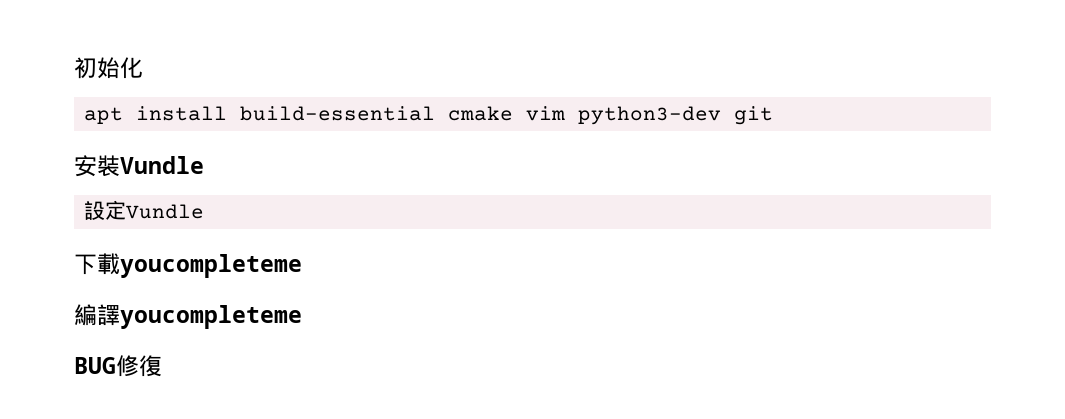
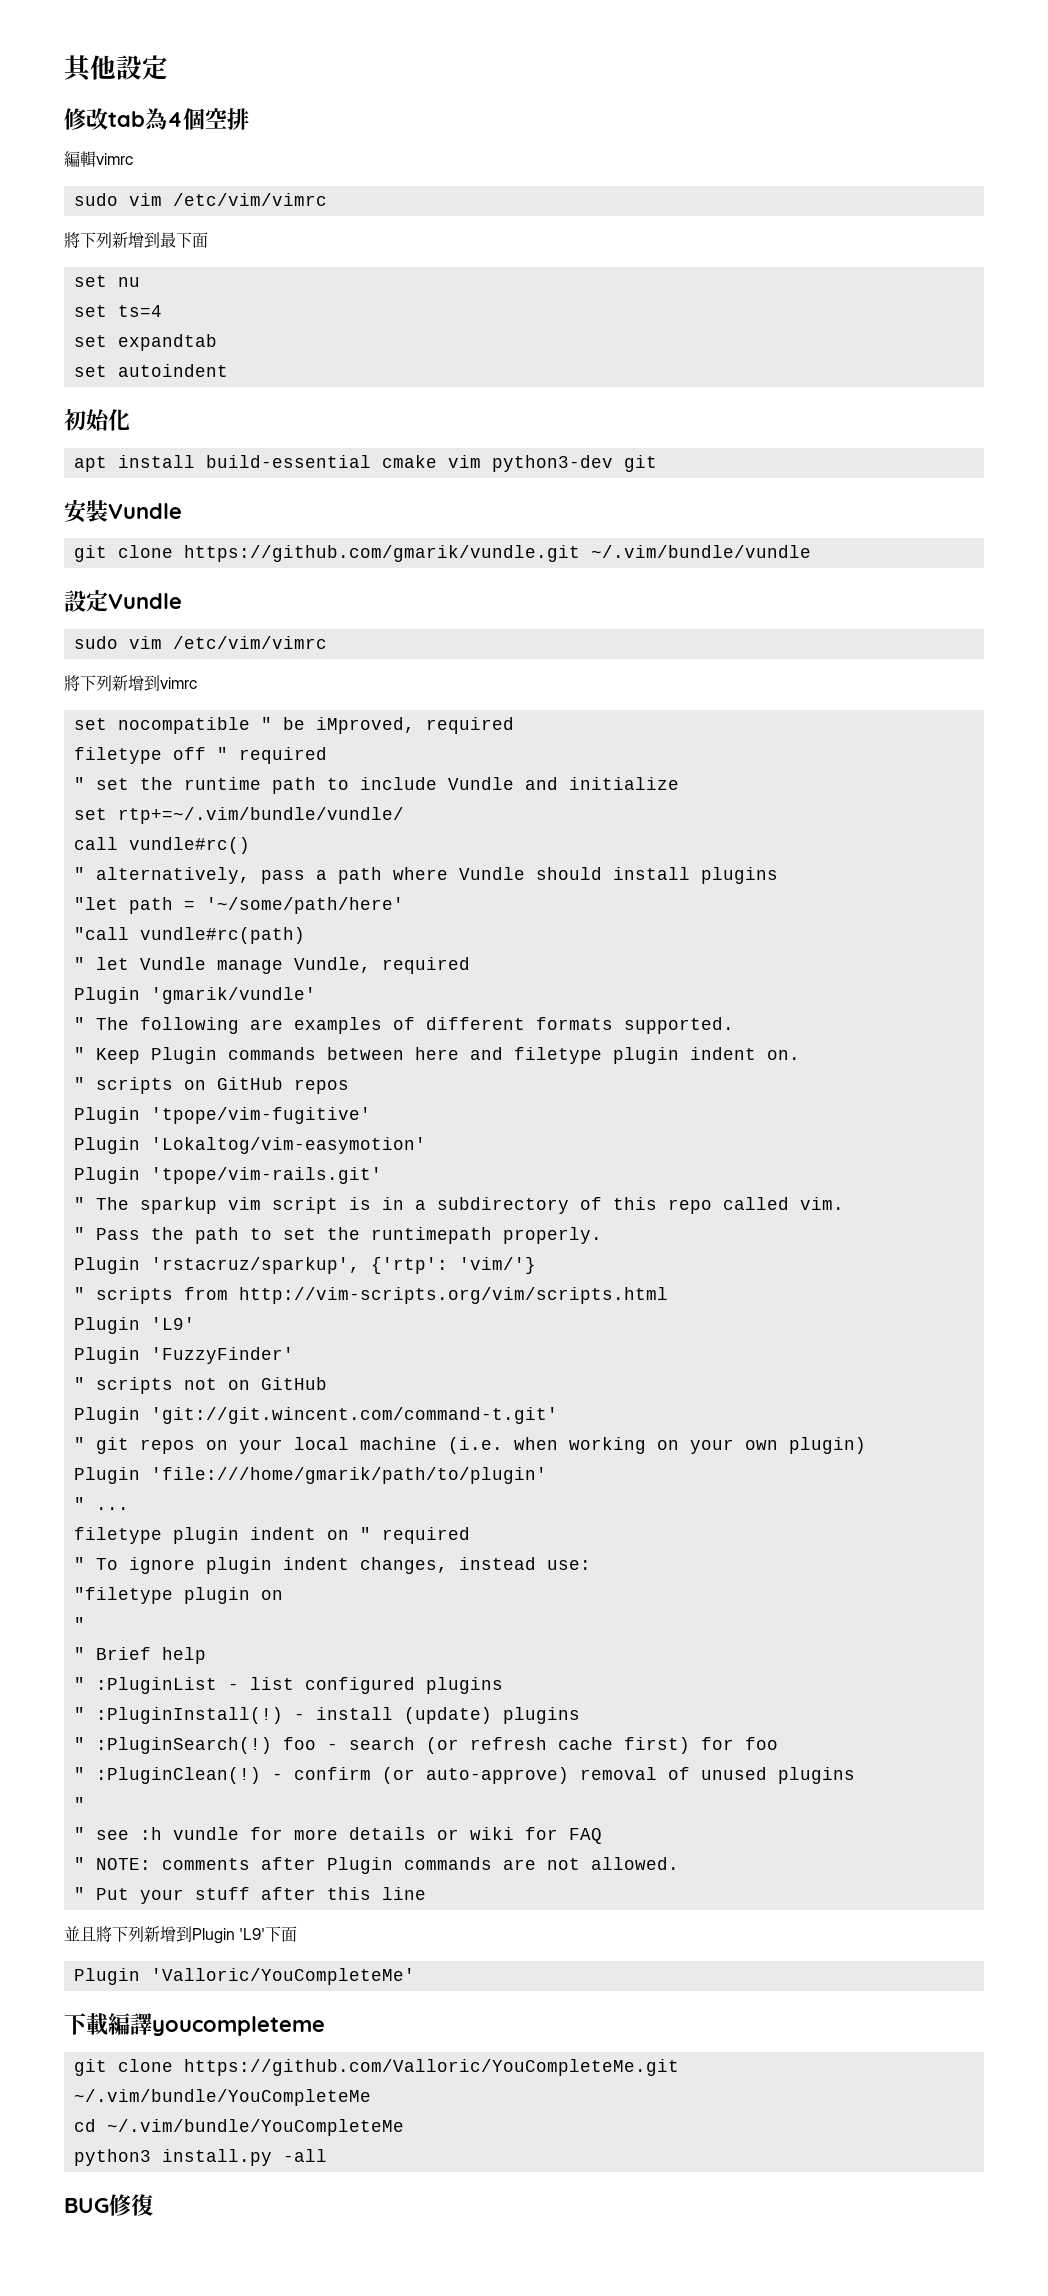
(74, 68) none -> [64,55,168,82] [64,108,249,130] [64,151,133,167] [73,193,327,206] [64,232,208,248] [73,275,140,287] [73,305,162,317] [73,334,217,351] [73,364,228,377] 其他設定 // 修改tab為4個空排 // 編輯vimrc // sudo vim /etc/vim/vimrc // 將下列新增到最下面 // set nu // set ts=4 // set expandtab // set autoindent //
[84,200,205,220] 設定Vundle -> [73,545,811,562] [64,590,182,612] [73,636,327,649] [64,675,197,691] [73,717,514,734] [73,747,327,764] [73,777,679,794] [73,807,404,824] [73,837,250,854] [73,867,778,884] [73,897,404,914] [73,927,305,944] [73,957,470,974] [73,987,316,1004] [73,1017,734,1034] [73,1047,800,1064] [73,1077,349,1094] [73,1107,371,1124] [73,1137,426,1154] [73,1167,382,1184] [73,1197,844,1214] [73,1227,602,1244] [73,1257,536,1274] [73,1287,668,1304] [73,1317,195,1334] [73,1347,294,1364] [73,1377,327,1394] [73,1407,558,1424] [73,1437,866,1454] [73,1467,547,1484] [73,1497,129,1510] [73,1527,470,1544] [73,1557,591,1574] [73,1587,283,1604] [73,1617,85,1630] [73,1647,206,1664] [73,1677,503,1694] [73,1707,580,1724] [73,1737,778,1754] [73,1767,855,1784] [73,1797,85,1810] [73,1827,602,1844] [73,1857,679,1874] [73,1887,426,1904] [64,1926,298,1944] [73,1968,415,1985] git clone https://github.com/gmarik/vundle.git ~/.vim/bundle/vundle // 設定Vundle // sudo vim /etc/vim/vimrc // 將下列新增到vimrc // set nocompatible " be iMproved, required // filetype off " required // " set the runtime path to include Vundle and initialize // set rtp+=~/.vim/bundle/vundle/ // call vundle#rc() // " alternatively, pass a path where Vundle should install plugins // "let path = '~/some/path/here' // "call vundle#rc(path) // " let Vundle manage Vundle, required // Plugin 'gmarik/vundle' // " The following are examples of different formats supported. // " Keep Plugin commands between here and filetype plugin indent on. // " scripts on GitHub repos // Plugin 'tpope/vim-fugitive' // Plugin 'Lokaltog/vim-easymotion' // Plugin 'tpope/vim-rails.git' // " The sparkup vim script is in a subdirectory of this repo called vim. // " Pass the path to set the runtimepath properly. // Plugin 'rstacruz/sparkup', {'rtp': 'vim/'} // " scripts from http://vim-scripts.org/vim/scripts.html // Plugin 'L9' // Plugin 'FuzzyFinder' // " scripts not on GitHub // Plugin 'git://git.wincent.com/command-t.git' // " git repos on your local machine (i.e. when working on your own plugin) // Plugin 'file:///home/gmarik/path/to/plugin' // " ... // filetype plugin indent on " required // " To ignore plugin indent changes, instead use: // "filetype plugin on // " // " Brief help // " :PluginList - list configured plugins // " :PluginInstall(!) - install (update) plugins // " :PluginSearch(!) foo - search (or refresh cache first) for foo // " :PluginClean(!) - confirm (or auto-approve) removal of unused plugins // " // " see :h vundle for more details or wiki for FAQ // " NOTE: comments after Plugin commands are not allowed. // " Put your stuff after this line // 並且將下列新增到Plugin 'L9'下面 // Plugin 'Valloric/YouCompleteMe'
[120,254,302,278] youcompleteme // -> (108, 2024) none
(302, 317) none -> [73,2059,679,2076] [73,2089,371,2106] [73,2119,404,2136] [73,2149,327,2166] // git clone https://github.com/Valloric/YouCompleteMe.git ~/.vim/bundle/YouCompleteMe // cd ~/.vim/bundle/YouCompleteMe // python3 install.py -all

